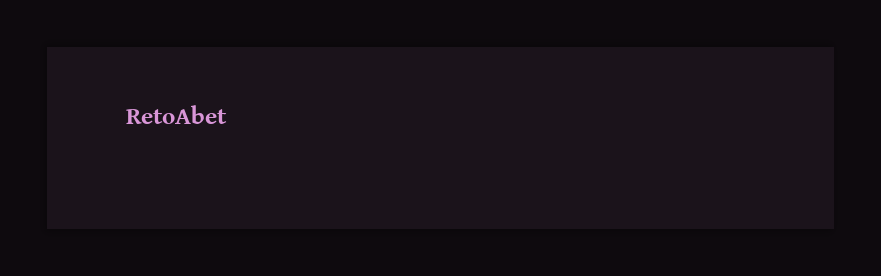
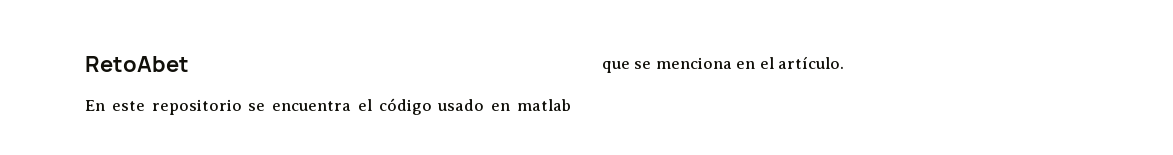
(227, 114) none -> [85,98,571,115] [602,56,845,73] // En este repositorio se encuentra el código usado en matlab que se menciona en el artículo.

